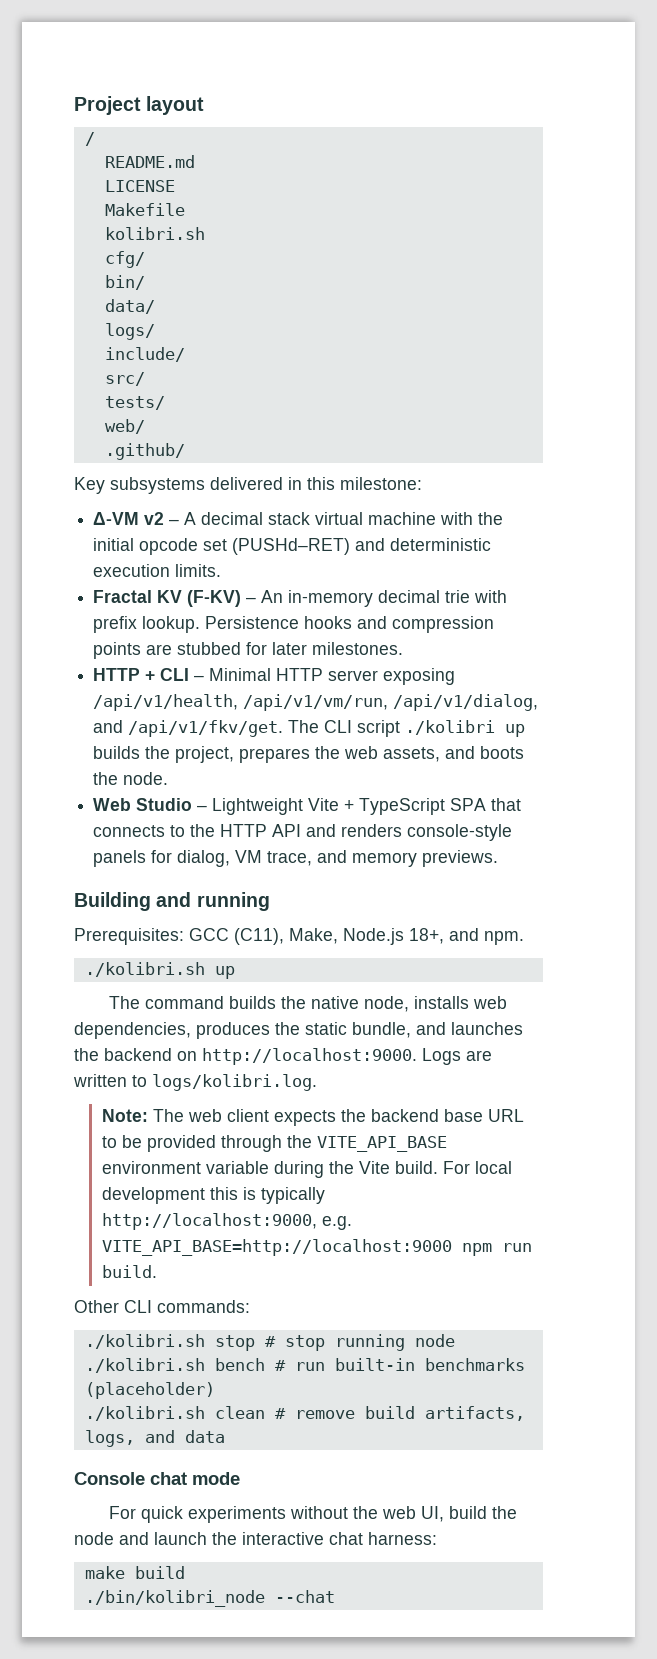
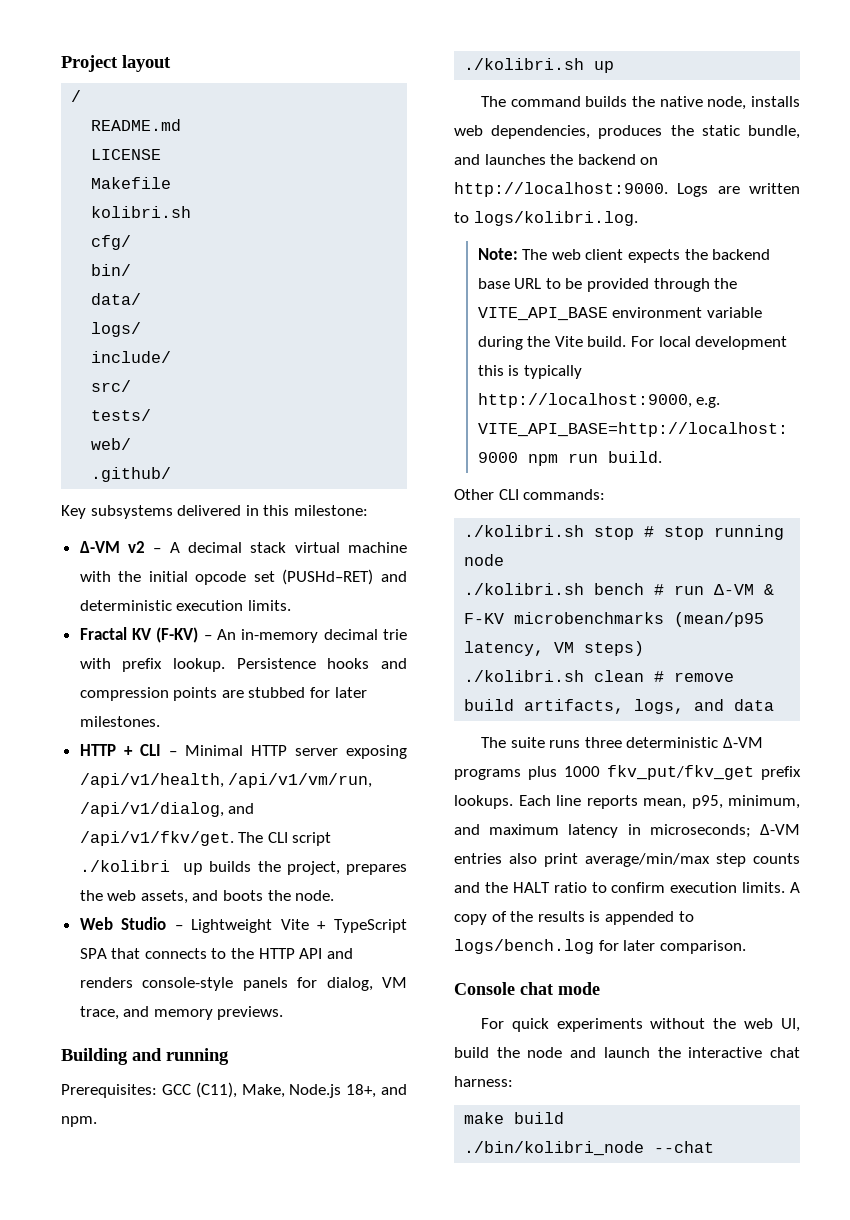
[334,1358,525,1371] [84,1382,215,1399] built-in benchmarks (placeholder) -> [714,584,775,595] [464,612,765,627] [464,641,645,656] Δ-VM & F-KV microbenchmarks (mean/p95 latency, VM steps)
(225, 1436) none -> [480,737,763,748] [454,765,801,780] [454,795,800,809] [454,824,800,838] [454,853,800,867] [454,882,800,893] [454,911,694,925] [454,939,746,954] // The suite runs three deterministic Δ-VM programs plus 1000 fkv_put/fkv_get prefix lookups. Each line reports mean, p95, minimum, and maximum latency in microseconds; Δ-VM entries also print average/min/max step counts and the HALT ratio to confirm execution limits. A copy of the results is appended to logs/bench.log for later comparison.

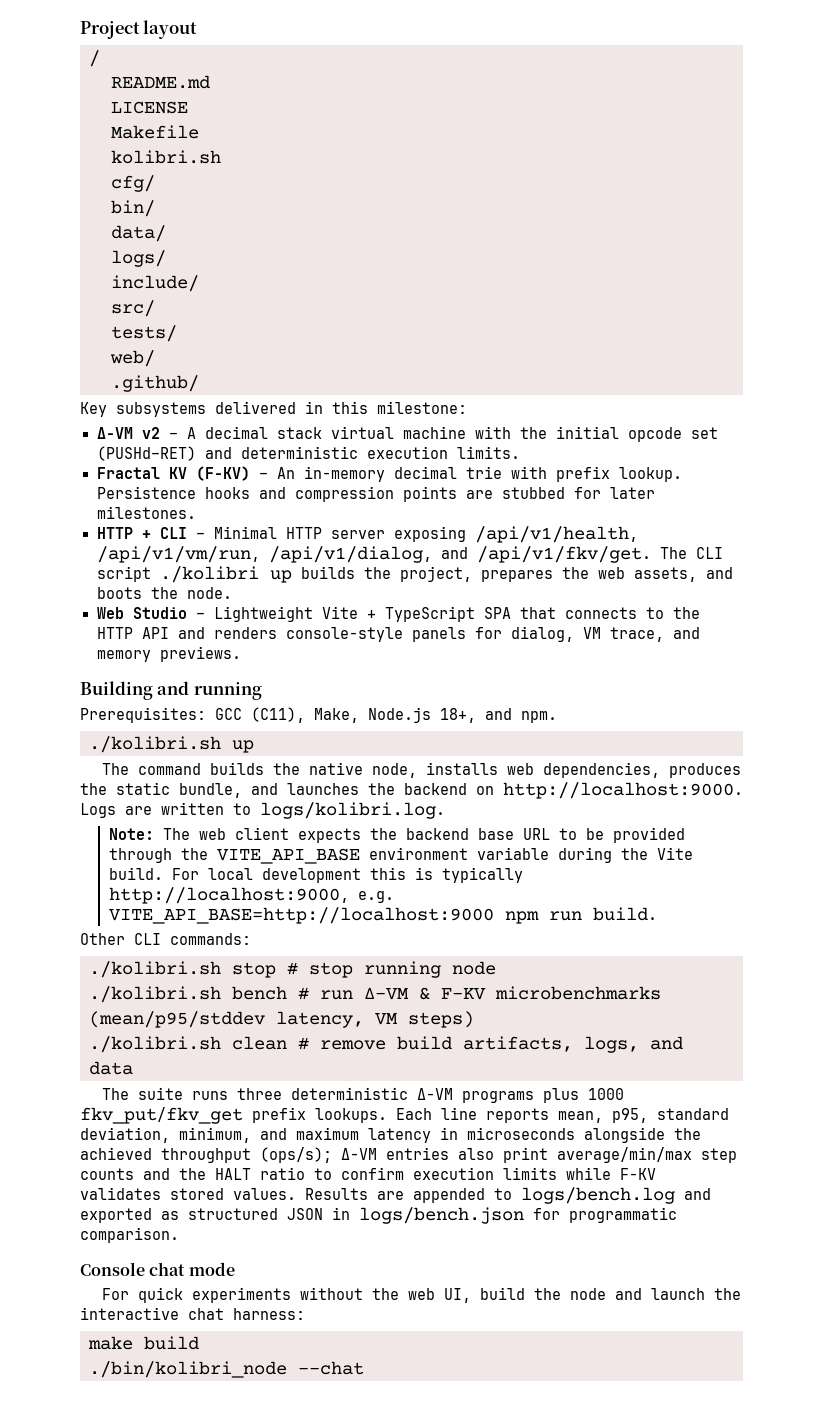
[674,612,765,627] (mean/p95 -> [89,1011,265,1028] (mean/p95/stddev
(723, 802) none -> [657,1108,729,1120] [80,1127,170,1143] standard deviation,
[649,824,751,838] microseconds; -> [467,1127,701,1143] [80,1147,332,1163] microseconds alongside the achieved throughput (ops/s);
[742,882,800,893] [454,911,694,925] [454,939,656,954] limits. A copy of the results is appended to logs/bench.log for later -> [503,1167,656,1180] [80,1187,711,1204] [80,1207,677,1224] limits while F-KV validates stored values. Results are appended to logs/bench.log and exported as structured JSON in logs/bench.json for programmatic

